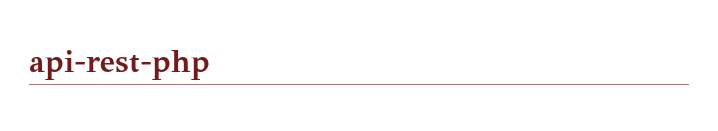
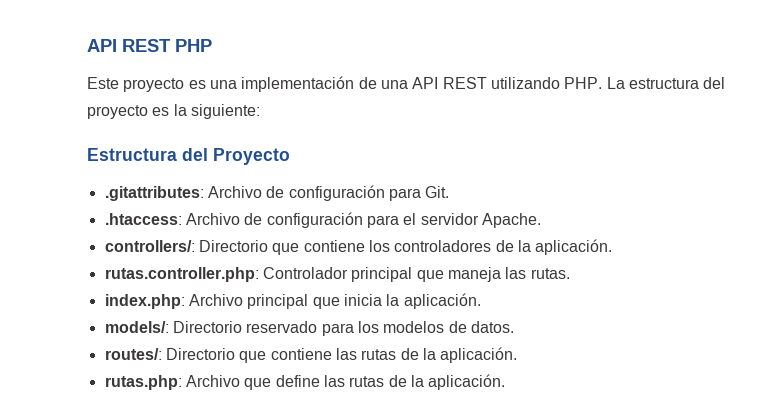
[29,50,210,80] api-rest-php -> [87,39,212,52] [87,76,726,92] [87,104,260,119] [87,148,290,165] [104,185,450,201] [104,212,541,228] [104,239,613,255] [104,267,570,282] [104,293,481,309] [104,321,514,336] [104,347,518,363] [104,374,506,390] API REST PHP // Este proyecto es una implementación de una API REST utilizando PHP. La estructura del proyecto es la siguiente: // Estructura del Proyecto // .gitattributes: Archivo de configuración para Git. // .htaccess: Archivo de configuración para el servidor Apache. // controllers/: Directorio que contiene los controladores de la aplicación. // rutas.controller.php: Controlador principal que maneja las rutas. // index.php: Archivo principal que inicia la aplicación. // models/: Directorio reservado para los modelos de datos. // routes/: Directorio que contiene las rutas de la aplicación. // rutas.php: Archivo que define las rutas de la aplicación.

